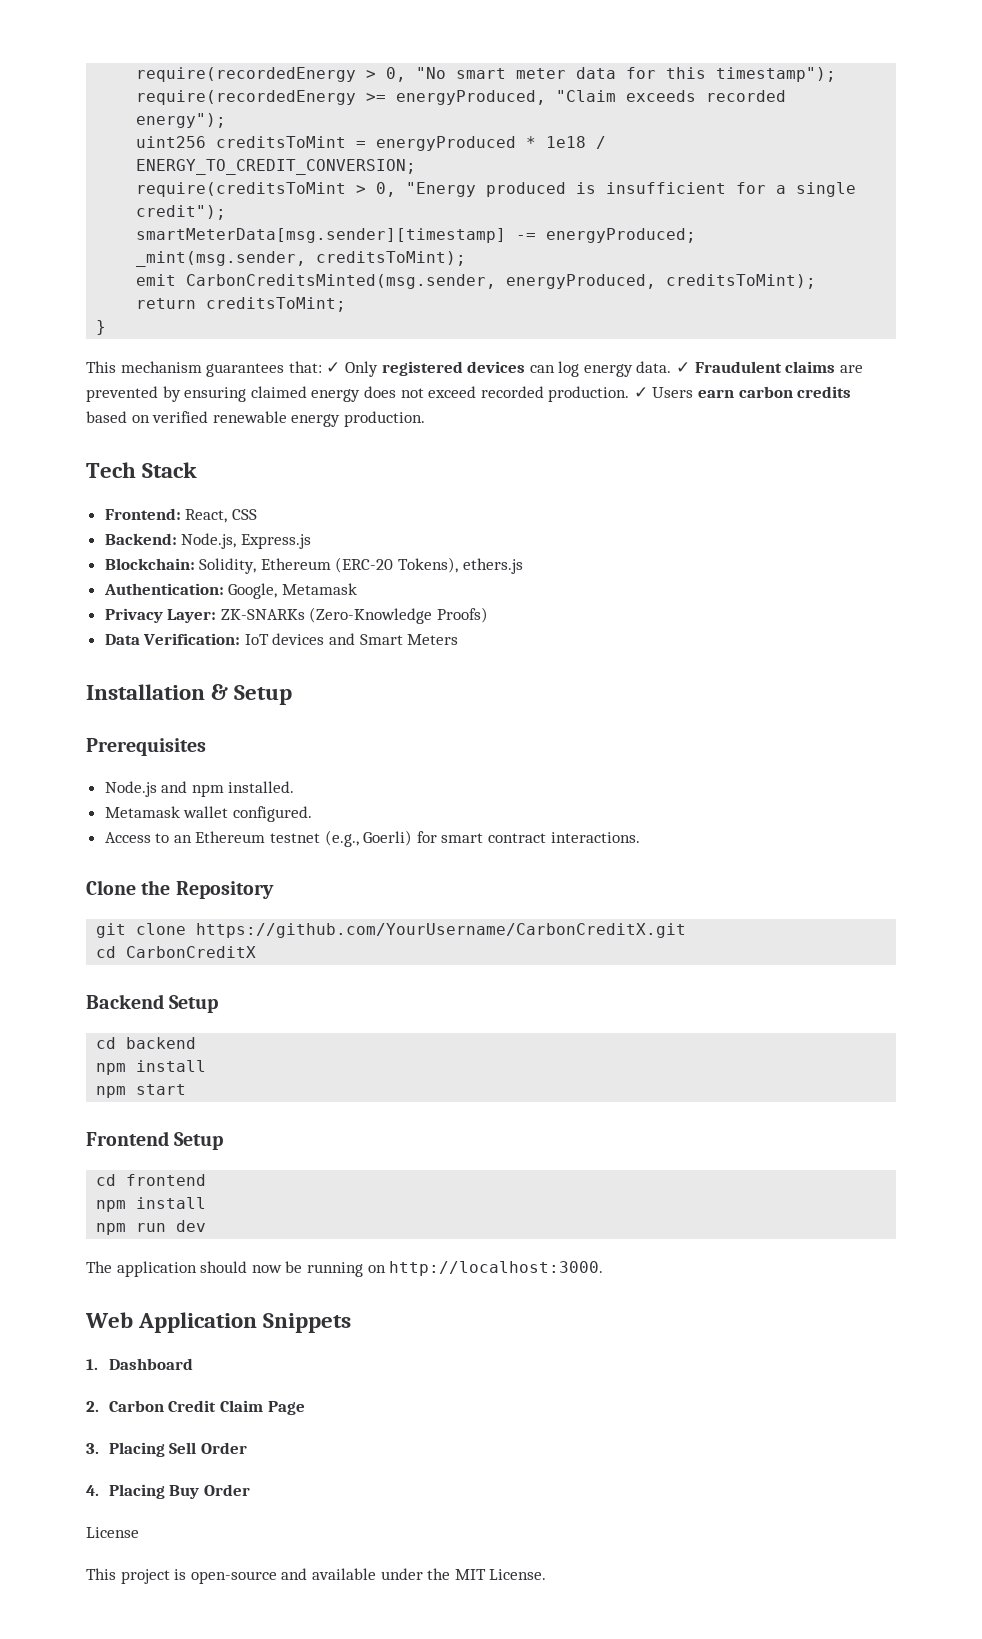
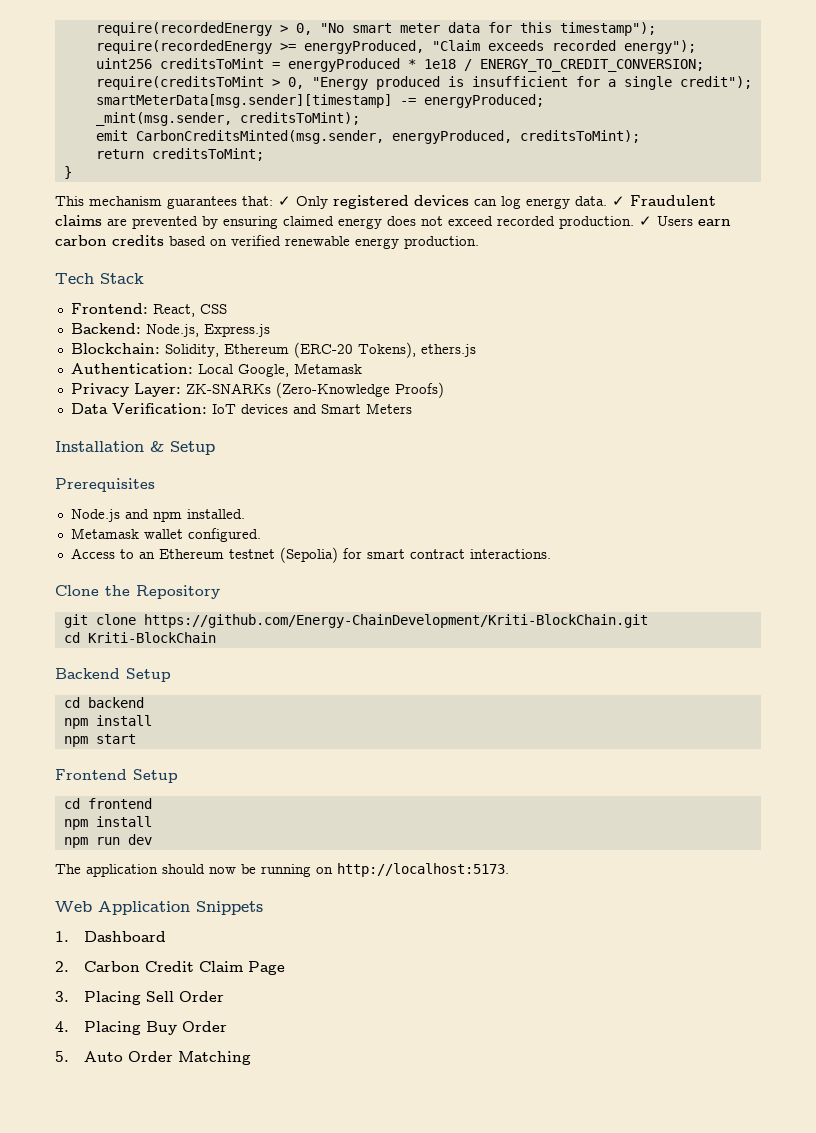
(224, 589) none -> [197,364,233,374] Local
[324,830,413,847] (e.g., Goerli) -> [279,547,338,563] (Sepolia)
[196,923,687,938] [96,946,257,958] https://github.com/YourUsername/CarbonCreditX.git // cd CarbonCreditX -> [143,614,648,628] [63,632,216,643] https://github.com/Energy-ChainDevelopment/Kriti-BlockChain.git // cd Kriti-BlockChain
[389,1261,604,1276] http://localhost:3000. -> [337,863,509,877] http://localhost:5173.
[86,1527,139,1538] [86,1568,547,1584] License // This project is open-source and available under the MIT License. -> [55,1051,251,1065] 5. Auto Order Matching

